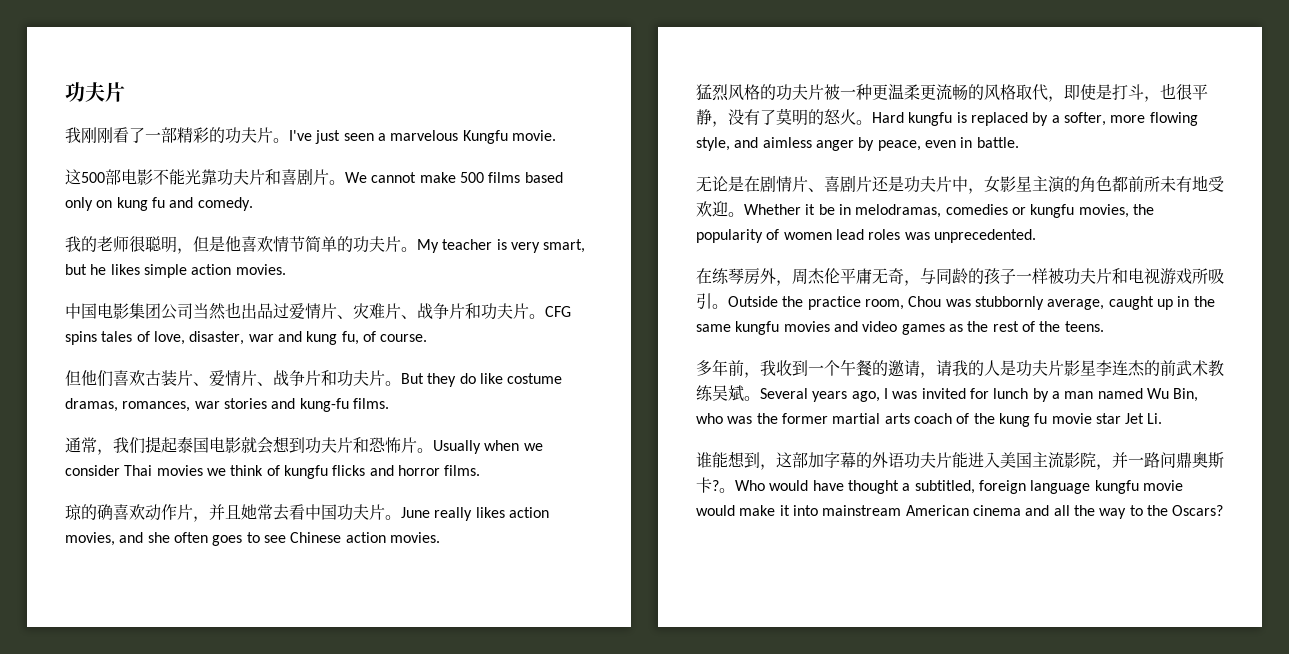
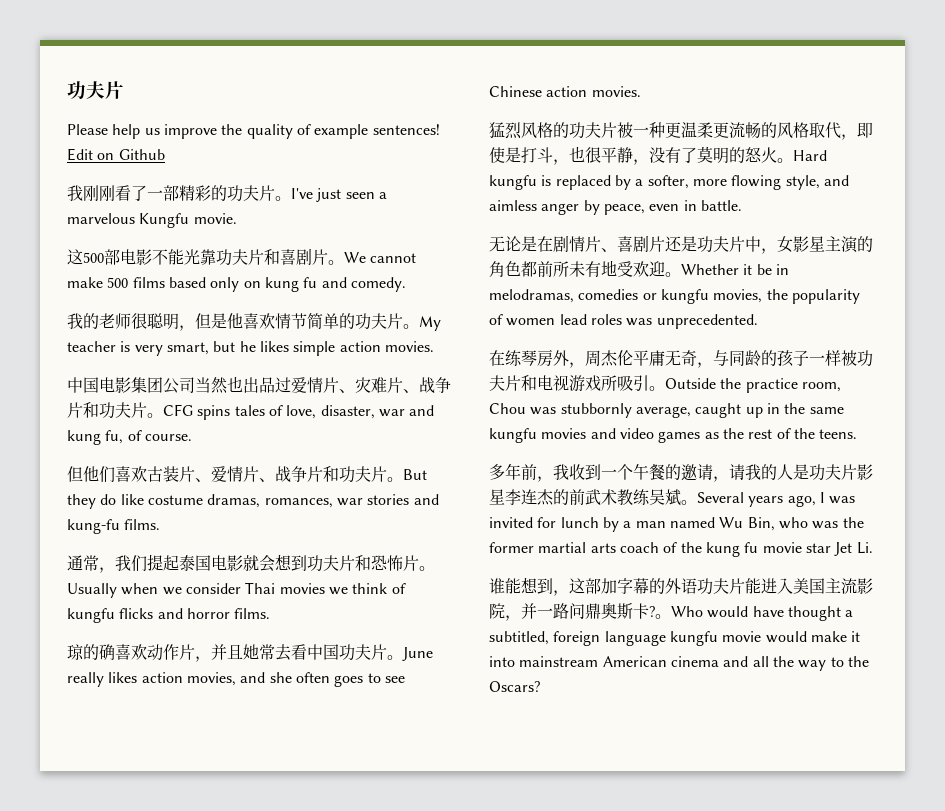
[65,82,125,102] 功夫片 -> [67,81,124,99] [67,124,440,139] [67,148,165,161] 功夫片 // Please help us improve the quality of example sentences! Edit on Github

